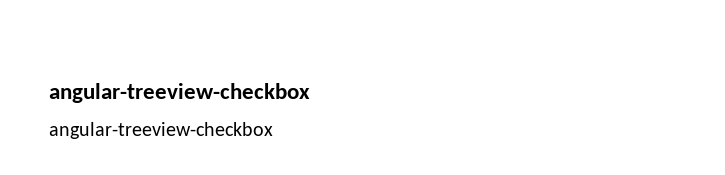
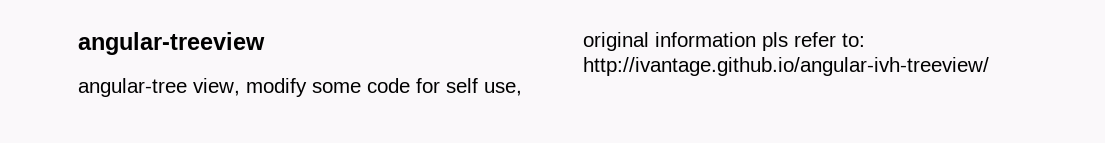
[49,83,310,103] [49,122,273,139] angular-treeview-checkbox // angular-treeview-checkbox -> [78,32,265,55] [78,78,522,97] [583,32,865,51] [583,57,989,76] angular-treeview // angular-tree view, modify some code for self use, original information pls refer to: http://ivantage.github.io/angular-ivh-treeview/

